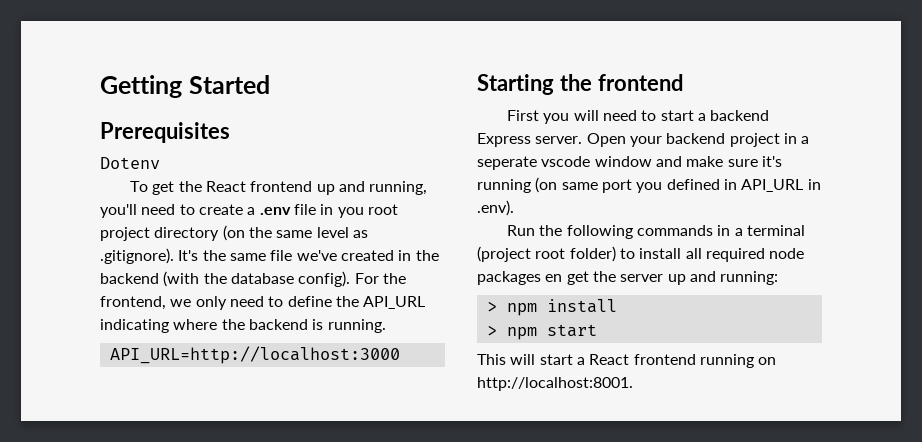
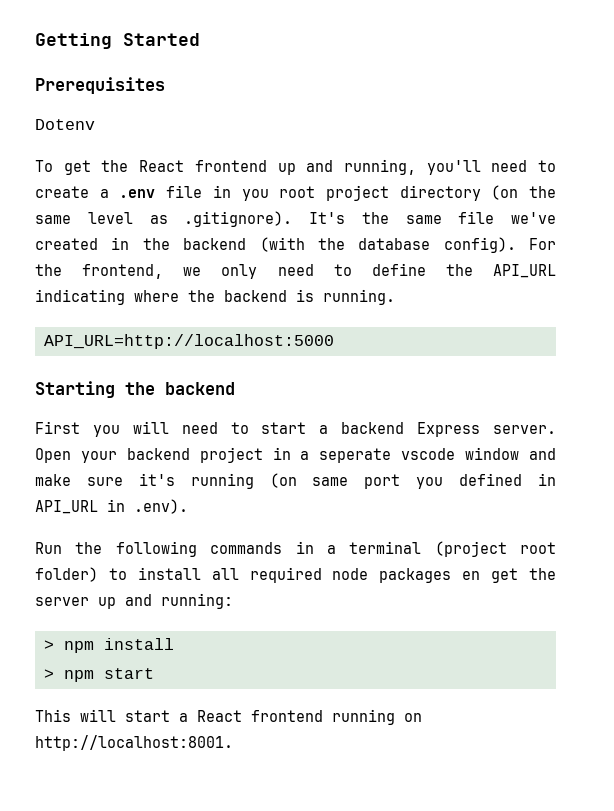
[109,346,400,364] API_URL=http://localhost:3000 -> [44,334,334,349] API_URL=http://localhost:5000
[597,74,683,91] frontend -> [165,382,235,395] backend

